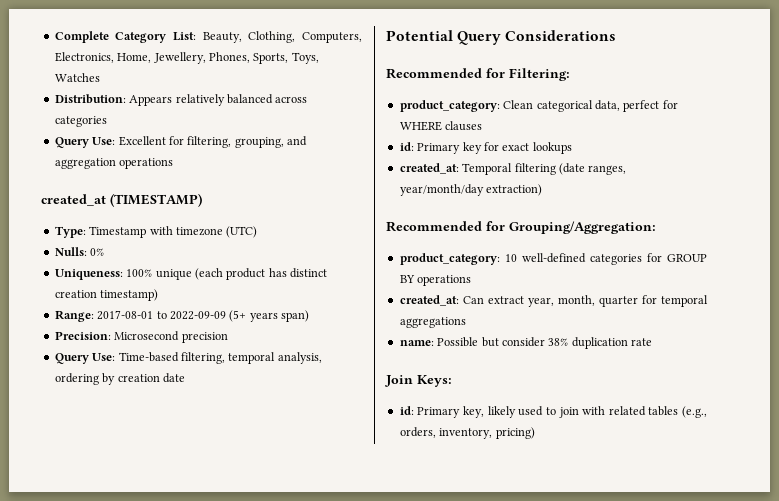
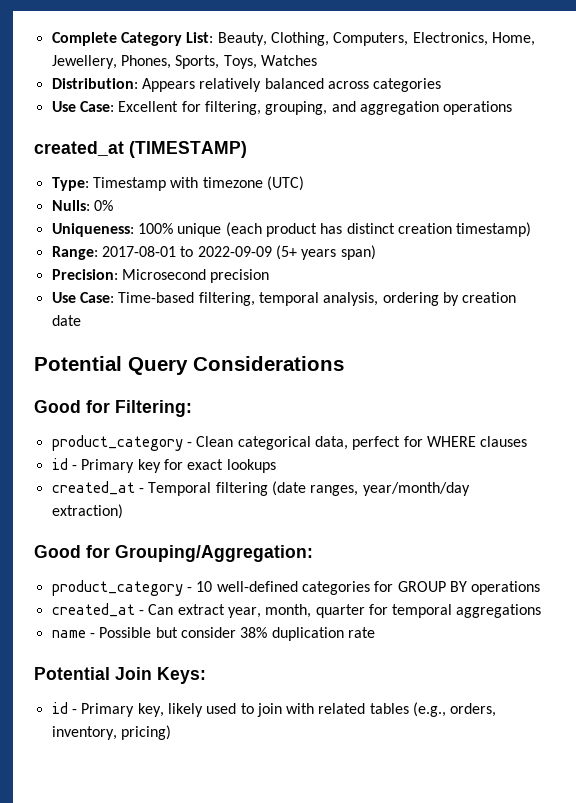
[54,137,116,148] Query Use: -> [51,101,114,112] Use Case:
[54,353,116,364] Query Use: -> [51,292,114,303] Use Case:
[386,68,482,79] Recommended -> [34,400,81,413] Good
[399,100,500,112] product_category: -> [51,435,192,451] product_category -
[399,142,414,151] id: -> [51,458,77,470] id -
[399,163,459,174] created_at: -> [51,481,144,495] created_at -
[386,221,482,232] Recommended -> [34,545,81,558] Good
[399,253,500,265] product_category: -> [51,580,192,596] product_category -
[399,295,459,306] created_at: -> [51,603,144,617] created_at -
[399,340,434,346] name: -> [51,630,95,638] name -
(652, 342) none -> [34,667,110,680] Potential
[399,406,414,415] id: -> [51,702,77,714] id -

